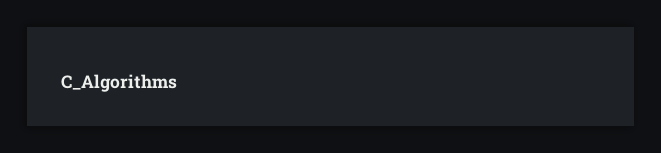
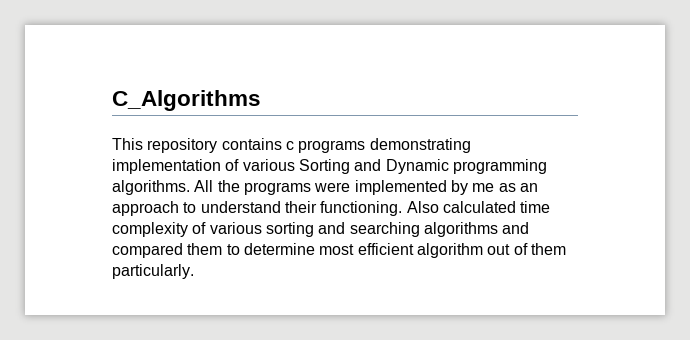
(177, 83) none -> [112,138,471,153] [112,159,547,174] [112,180,538,195] [112,201,551,216] [112,222,530,237] [112,243,566,258] [112,264,194,279] // This repository contains c programs demonstrating implementation of various Sorting and Dynamic programming algorithms. All the programs were implemented by me as an approach to understand their functioning. Also calculated time complexity of various sorting and searching algorithms and compared them to determine most efficient algorithm out of them particularly.

